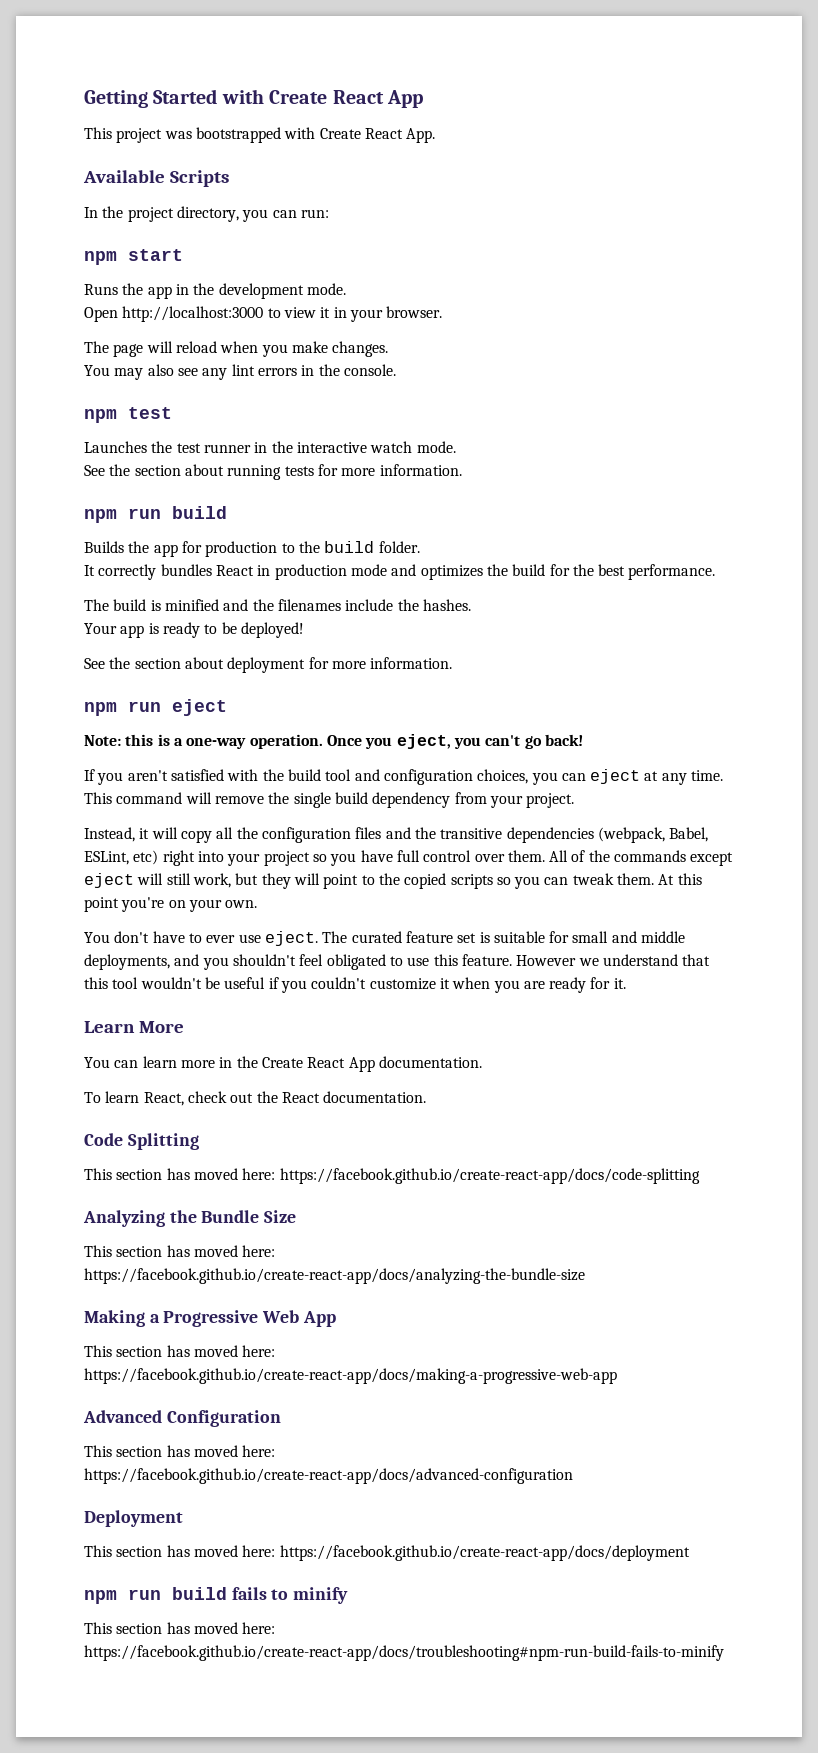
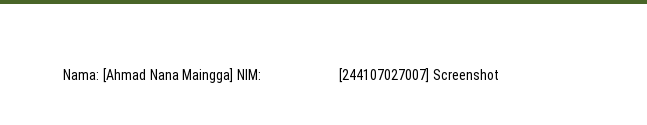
[84,89,423,108] [84,127,436,143] [83,170,229,187] [84,206,329,222] [84,249,183,265] [84,283,346,299] [84,306,443,322] [84,341,389,357] [84,364,396,380] [84,407,172,423] [84,441,456,453] [84,464,462,480] [84,506,227,523] [84,541,420,557] [84,564,716,580] [84,599,471,611] [84,622,304,638] [84,657,453,673] [84,699,227,716] [84,734,583,749] [84,769,724,785] [84,792,575,808] [84,827,709,843] [84,850,734,866] [84,873,702,889] [84,897,258,912] [84,931,686,946] [84,954,711,970] [84,977,626,993] [84,1021,184,1033] [84,1056,482,1072] [84,1091,427,1106] [84,1133,199,1150] [84,1168,700,1184] [83,1210,297,1227] [84,1245,276,1257] [84,1268,585,1284] [84,1310,336,1327] [84,1345,276,1357] [84,1368,617,1384] [83,1410,281,1427] [84,1445,276,1457] [84,1468,573,1484] [84,1510,183,1527] [84,1545,690,1561] [84,1587,349,1604] [84,1622,276,1634] [84,1645,724,1661] Getting Started with Create React App // This project was bootstrapped with Create React App. // Available Scripts // In the project directory, you can run: // npm start // Runs the app in the development mode. // Open http://localhost:3000 to view it in your browser. // The page will reload when you make changes. // You may also see any lint errors in the console. // npm test // Launches the test runner in the interactive watch mode. // See the section about running tests for more information. // npm run build // Builds the app for production to the build folder. // It correctly bundles React in production mode and optimizes the build for the best performance. // The build is minified and the filenames include the hashes. // Your app is ready to be deployed! // See the section about deployment for more information. // npm run eject // Note: this is a one-way operation. Once you eject, you can't go back! // If you aren't satisfied with the build tool and configuration choices, you can eject at any time. This command will remove the single build dependency from your project. // Instead, it will copy all the configuration files and the transitive dependencies (webpack, Babel, ESLint, etc) right into your project so you have full control over them. All of the commands except eject will still work, but they will point to the copied scripts so you can tweak them. At this point you're on your own. // You don't have to ever use eject. The curated feature set is suitable for small and middle deployments, and you shouldn't feel obligated to use this feature. However we understand that this tool wouldn't be useful if you couldn't customize it when you are ready for it. // Learn More // You can learn more in the Create React App documentation. // To learn React, check out the React documentation. // Code Splitting // This section has moved here: https://facebook.github.io/create-react-app/docs/code-splitting // Analyzing the Bundle Size // This section has moved here: https://facebook.github.io/create-react-app/docs/analyzing-the-bundle-size // Making a Progressive Web App // This section has moved here: https://facebook.github.io/create-react-app/docs/making-a-progressive-web-app // Advanced Configuration // This section has moved here: https://facebook.github.io/create-react-app/docs/advanced-configuration // Deployment // This section has moved here: https://facebook.github.io/create-react-app/docs/deployment // npm run build fails to minify // This section has moved here: https://facebook.github.io/create-react-app/docs/troubleshooting#npm-run-build-fails-to-minify -> [63,68,499,83] Nama: [Ahmad Nana Maingga] NIM: [244107027007] Screenshot

